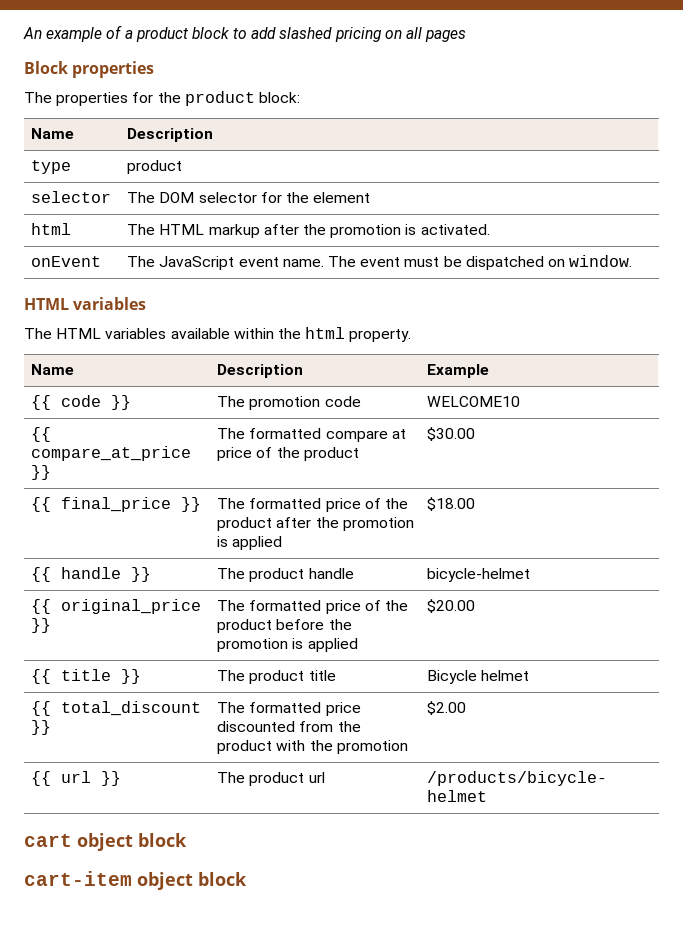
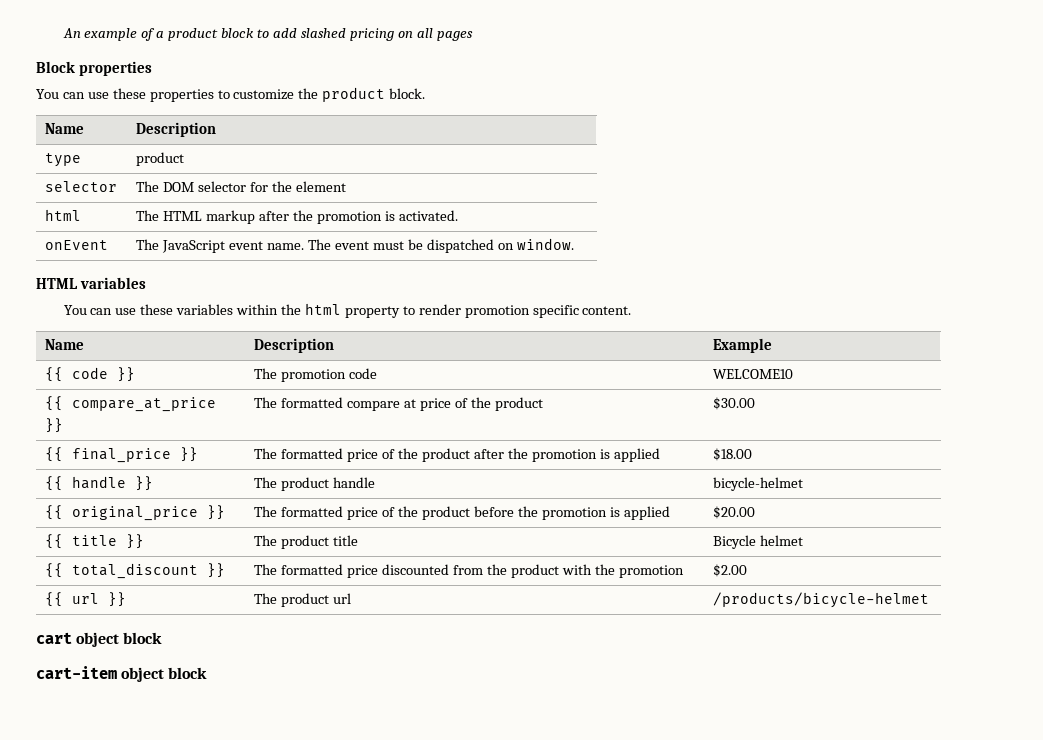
[24,91,300,106] The properties for the product block: -> [36,87,426,102] You can use these properties to customize the product block.
[24,327,412,342] The HTML variables available within the html property. -> [63,303,632,318] You can use these variables within the html property to render promotion specific content.

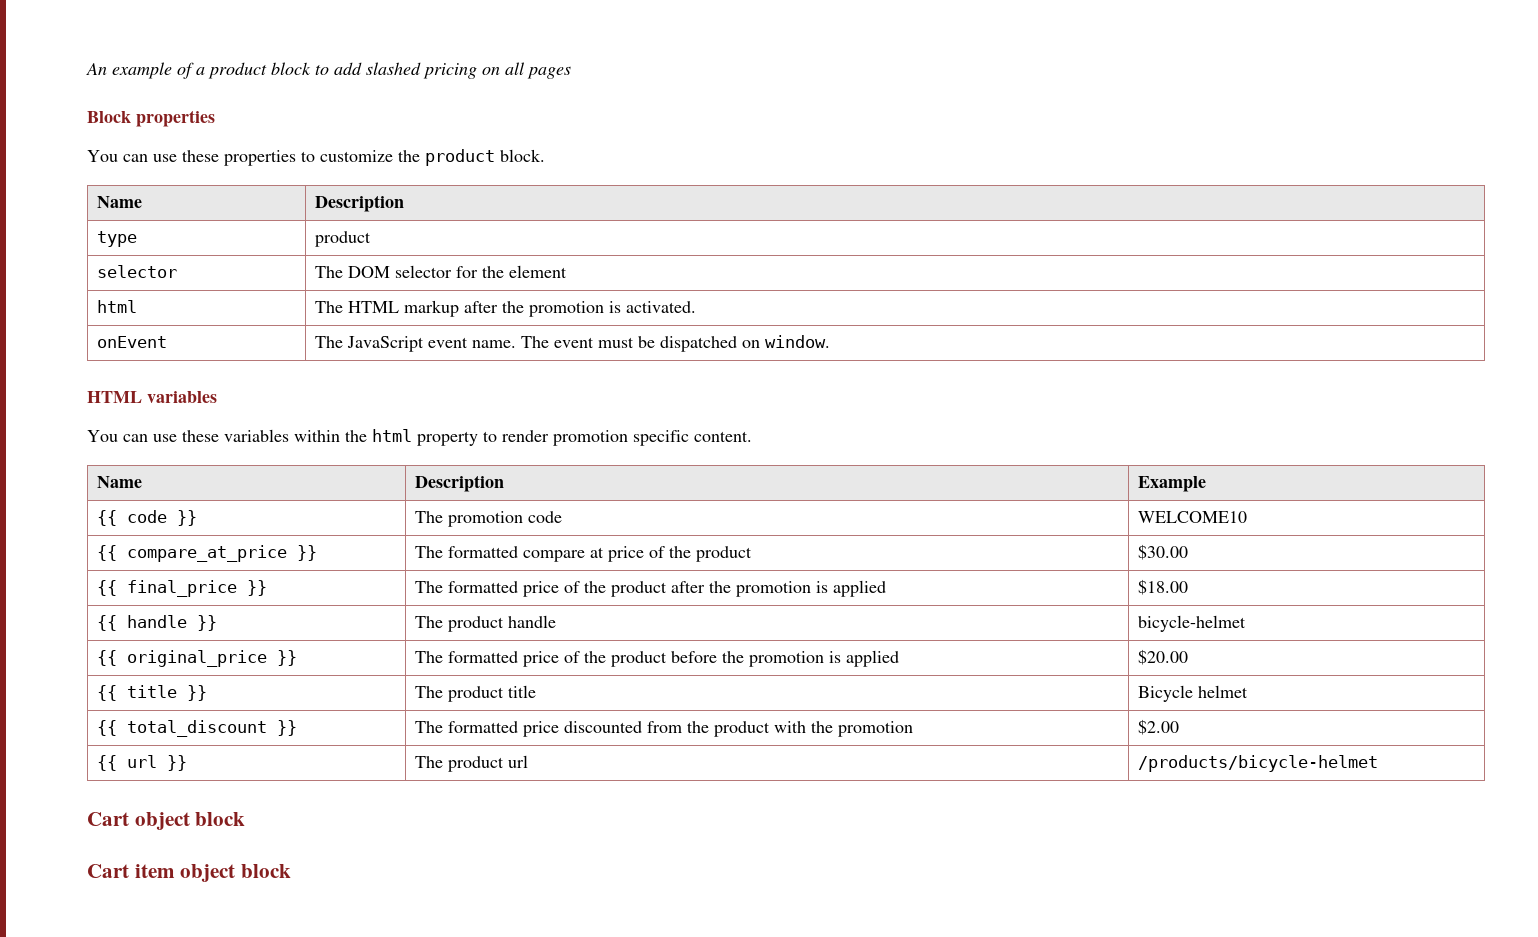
[36,632,72,644] cart -> [87,812,129,826] Cart
[36,666,117,679] cart-item -> [87,864,175,878] Cart item

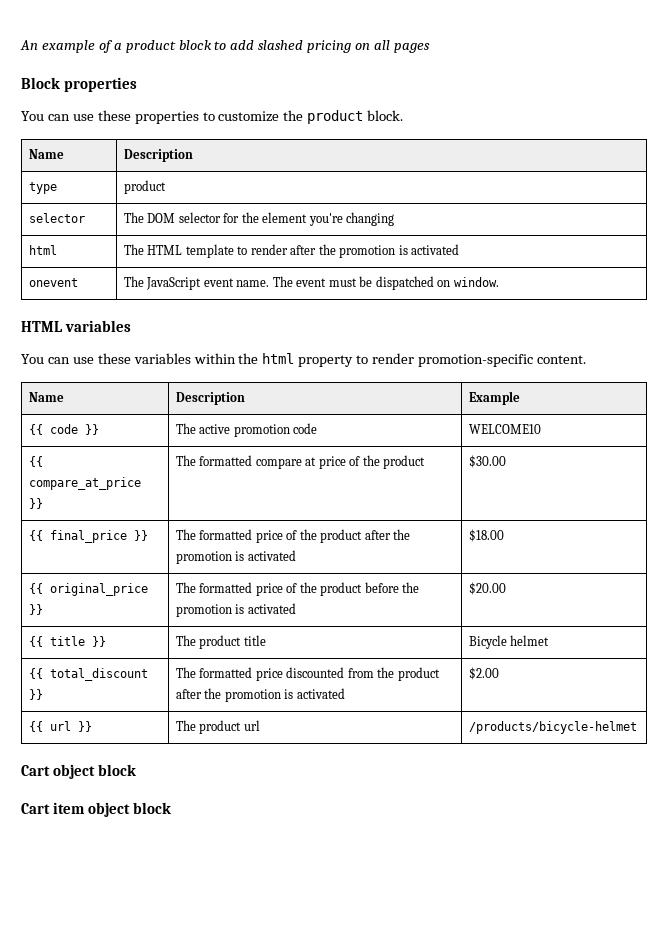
(568, 271) none -> [308,212,395,226] you're changing
[404,300,697,317] [97,336,168,348] markup after the promotion is activated. // onEvent -> [185,244,460,258] [28,278,78,287] template to render after the promotion is activated // onevent
[553,430,689,446] promotion specific -> [418,354,534,367] promotion-specific
(444, 517) none -> [199,424,231,434] active
[833,580,887,597] applied -> [247,550,296,561] activated
[97,615,218,631] [415,615,557,632] [1138,615,1247,632] // {{ handle }} | The product handle | bicycle-helmet -> (504, 535) none
[846,650,900,667] applied -> [247,603,296,614] activated
[774,721,914,737] with the promotion -> [175,688,345,702] after the promotion is activated

